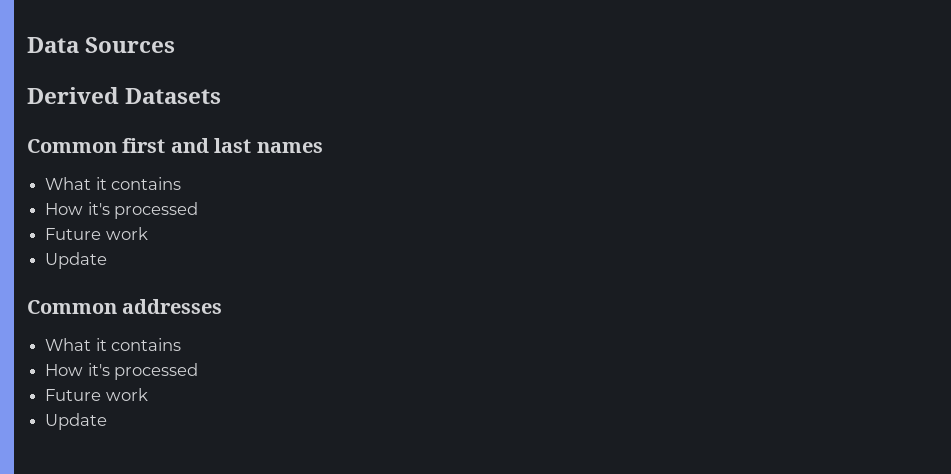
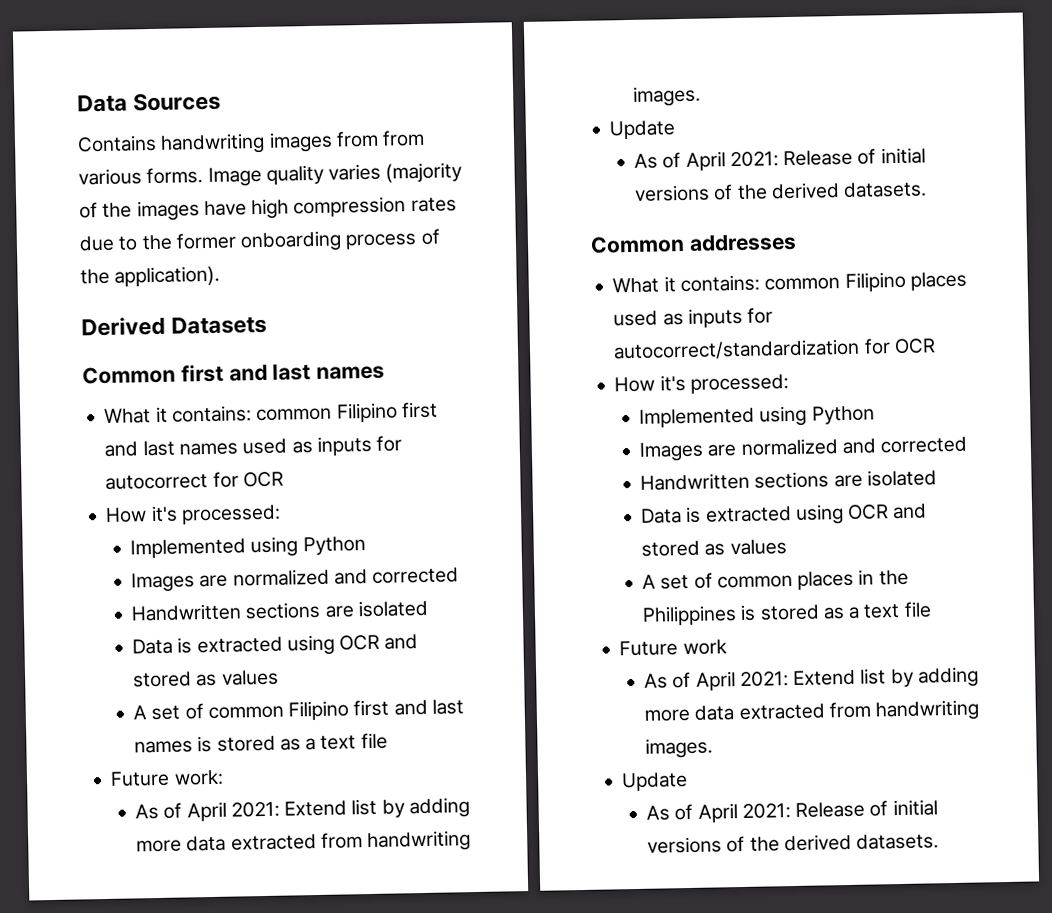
(176, 45) none -> [77,129,426,155] [78,162,463,187] [79,196,457,222] [79,228,440,253] [80,265,221,287] // Contains handwriting images from from various forms. Image quality varies (majority of the images have high compression rates due to the former onboarding process of the application).
[111,177,182,190] [45,202,199,219] [45,227,148,240] [45,252,108,269] [27,299,223,314] [45,338,182,351] [45,363,199,380] [45,388,148,401] [45,413,108,430] contains // How it's processed // Future work // Update // Common addresses // What it contains // How it's processed // Future work // Update -> [170,401,438,423] [104,435,403,457] [105,471,284,490] [105,504,281,525] [130,536,366,559] [131,567,460,593] [131,599,428,622] [132,634,419,656] [133,669,279,688] [133,699,464,721] [134,732,388,754] [110,769,224,787] [135,797,470,822] [136,830,472,853] [633,85,702,107] [609,120,677,140] [634,147,926,171] [634,181,928,202] [590,232,797,254] [612,271,967,294] [613,307,774,328] [613,338,936,362] [614,374,789,394] [639,405,875,428] [639,436,968,462] [640,469,937,491] [641,503,928,525] [641,539,787,557] [642,569,909,590] [642,601,932,626] [619,639,727,657] [644,666,979,691] [644,699,981,722] [645,737,714,759] [621,772,689,792] [646,799,938,823] [647,833,940,854] contains: common Filipino first and last names used as inputs for autocorrect for OCR // How it's processed: // Implemented using Python // Images are normalized and corrected // Handwritten sections are isolated // Data is extracted using OCR and stored as values // A set of common Filipino first and last names is stored as a text file // Future work: // As of April 2021: Extend list by adding more data extracted from handwriting images. // Update // As of April 2021: Release of initial versions of the derived datasets. // Common addresses // What it contains: common Filipino places used as inputs for autocorrect/standardization for OCR // How it's processed: // Implemented using Python // Images are normalized and corrected // Handwritten sections are isolated // Data is extracted using OCR and stored as values // A set of common places in the Philippines is stored as a text file // Future work // As of April 2021: Extend list by adding more data extracted from handwriting images. // Update // As of April 2021: Release of initial versions of the derived datasets.

